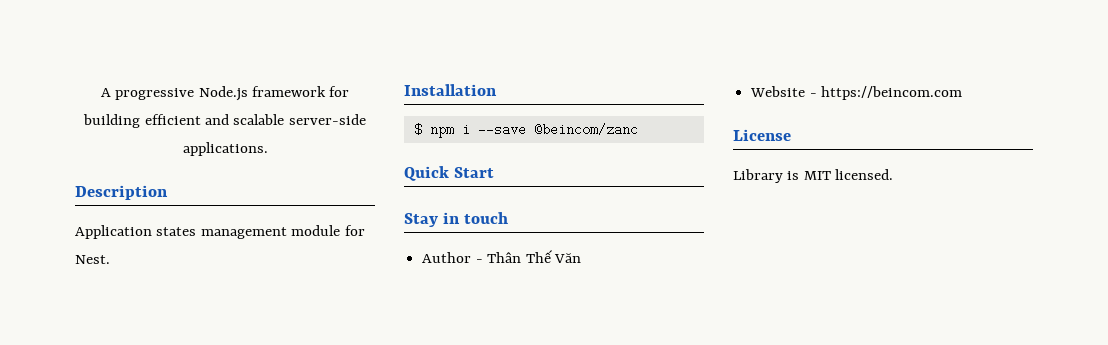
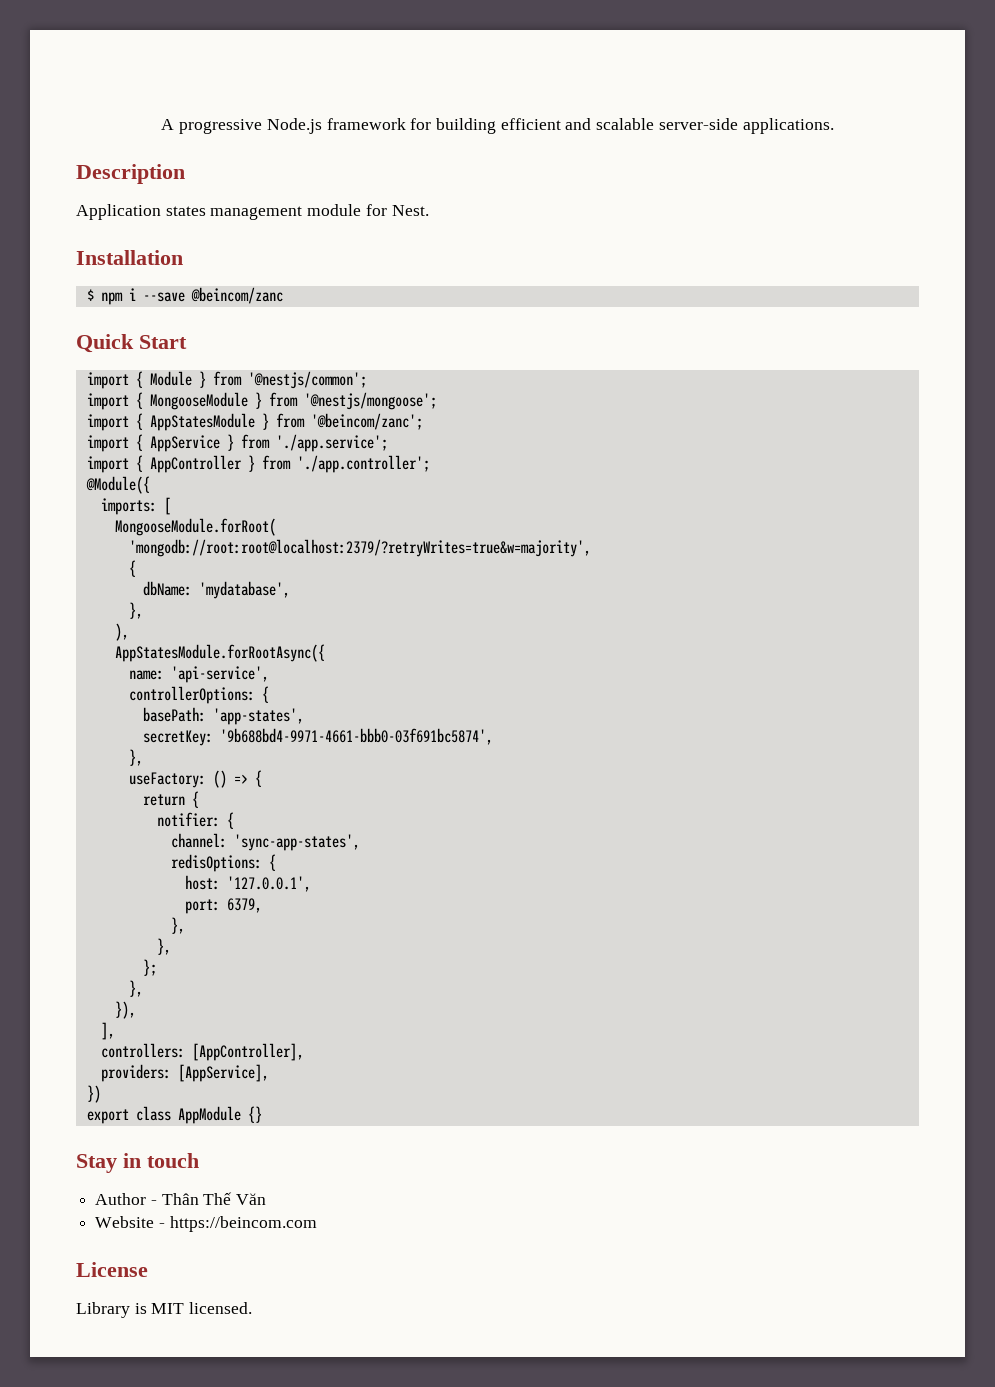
(495, 172) none -> [86,371,367,389] [86,392,437,410] [86,413,423,431] [86,434,388,452] [86,455,430,473] [85,476,150,494] [100,497,171,515] [114,518,276,536] [128,539,591,557] [128,560,136,577] [142,581,290,599] [128,602,143,619] [114,623,129,641] [114,644,325,662] [128,666,269,683] [128,686,269,704] [142,707,304,725] [142,728,493,746] [128,749,143,766] [128,770,262,788] [142,791,199,808] [156,812,234,829] [170,833,360,851] [170,854,276,872] [184,875,311,892] [184,898,262,914] [170,917,185,934] [156,938,171,955] [142,959,157,976] [128,980,143,997] [114,1001,136,1019] [100,1022,115,1040] [100,1043,304,1061] [100,1064,269,1082] [86,1085,101,1103] [86,1106,262,1124] // import { Module } from '@nestjs/common'; // import { MongooseModule } from '@nestjs/mongoose'; // import { AppStatesModule } from '@beincom/zanc'; // import { AppService } from './app.service'; // import { AppController } from './app.controller'; // @Module({ // imports: [ // MongooseModule.forRoot( // 'mongodb://root:root@localhost:2379/?retryWrites=true&w=majority', // { // dbName: 'mydatabase', // }, // ), // AppStatesModule.forRootAsync({ // name: 'api-service', // controllerOptions: { // basePath: 'app-states', // secretKey: '9b688bd4-9971-4661-bbb0-03f691bc5874', // }, // useFactory: () => { // return { // notifier: { // channel: 'sync-app-states', // redisOptions: { // host: '127.0.0.1', // port: 6379, // }, // }, // }; // }, // }), // ], // controllers: [AppController], // providers: [AppService], // }) // export class AppModule {}

